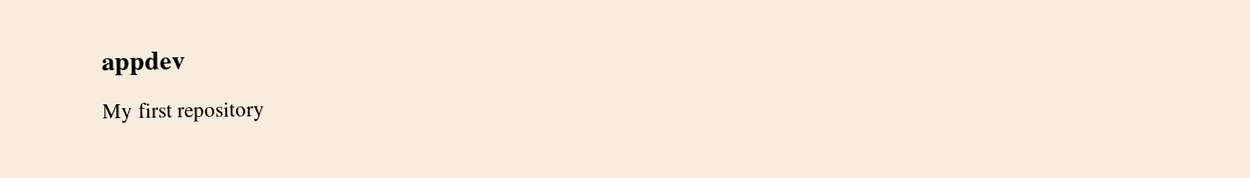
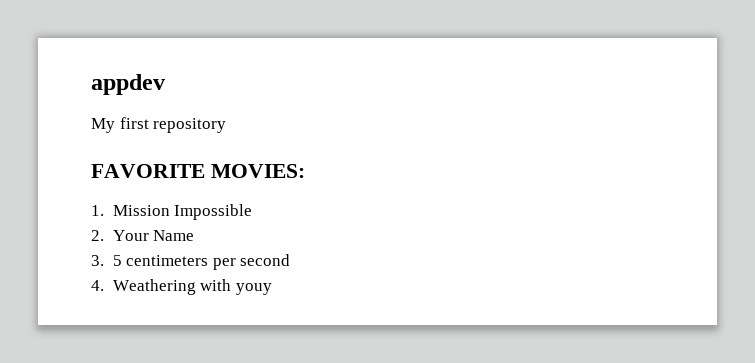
(266, 112) none -> [91,164,305,178] [91,204,253,220] [91,230,195,241] [91,254,291,270] [91,279,272,295] // FAVORITE MOVIES: // 1. Mission Impossible // 2. Your Name // 3. 5 centimeters per second // 4. Weathering with youy

